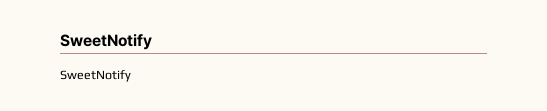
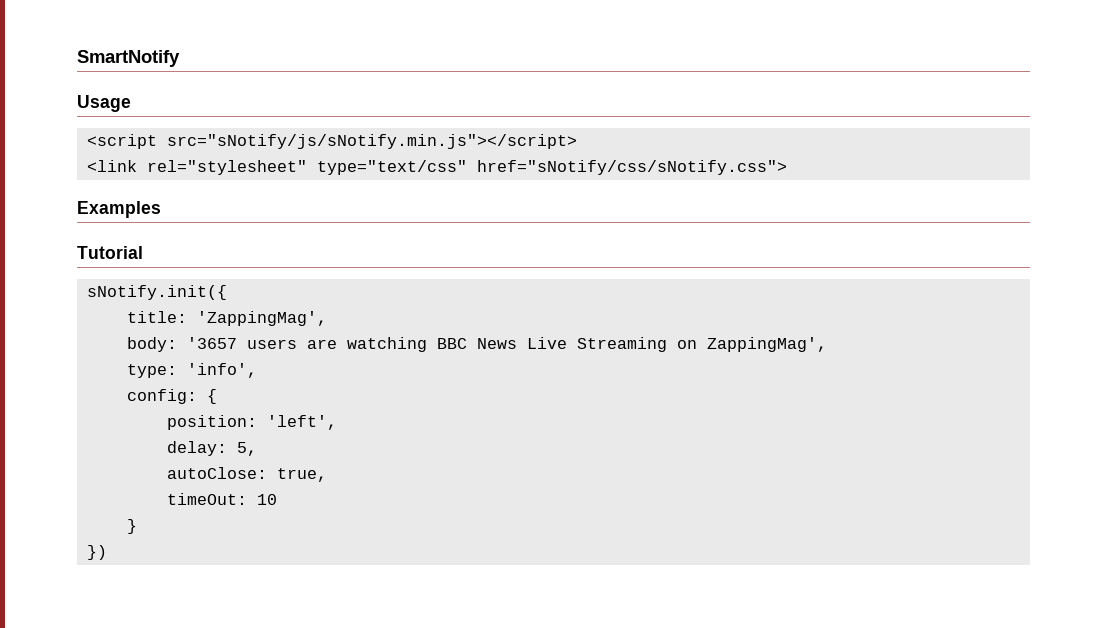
[60,34,152,50] [60,70,131,82] SweetNotify // SweetNotify -> [77,50,180,67] [77,95,131,112] [87,134,578,149] [87,160,788,175] [77,201,161,218] [77,246,143,259] [87,285,228,300] [127,311,328,326] [127,337,828,352] [127,363,258,378] [127,389,218,404] [167,415,338,430] [167,441,258,456] [167,467,328,482] [167,493,278,505] [127,519,138,534] [87,545,108,560] SmartNotify // Usage // <script src="sNotify/js/sNotify.min.js"></script> // <link rel="stylesheet" type="text/css" href="sNotify/css/sNotify.css"> // Examples // Tutorial // sNotify.init({ // title: 'ZappingMag', // body: '3657 users are watching BBC News Live Streaming on ZappingMag', // type: 'info', // config: { // position: 'left', // delay: 5, // autoClose: true, // timeOut: 10 // } // })

